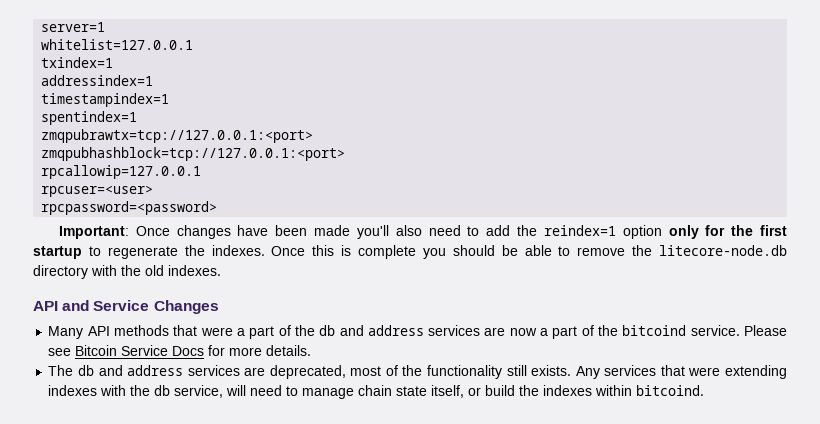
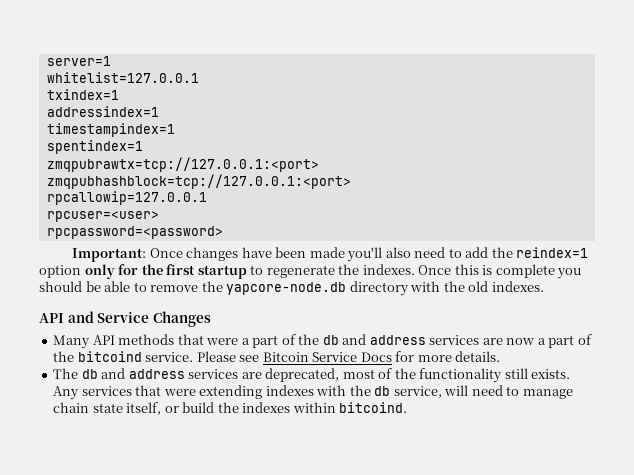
[659,245,787,256] litecore-node.db -> [226,282,347,295] yapcore-node.db

